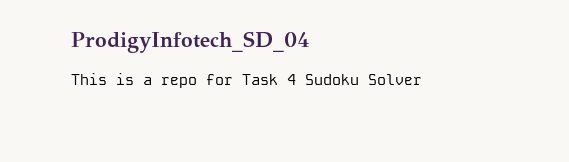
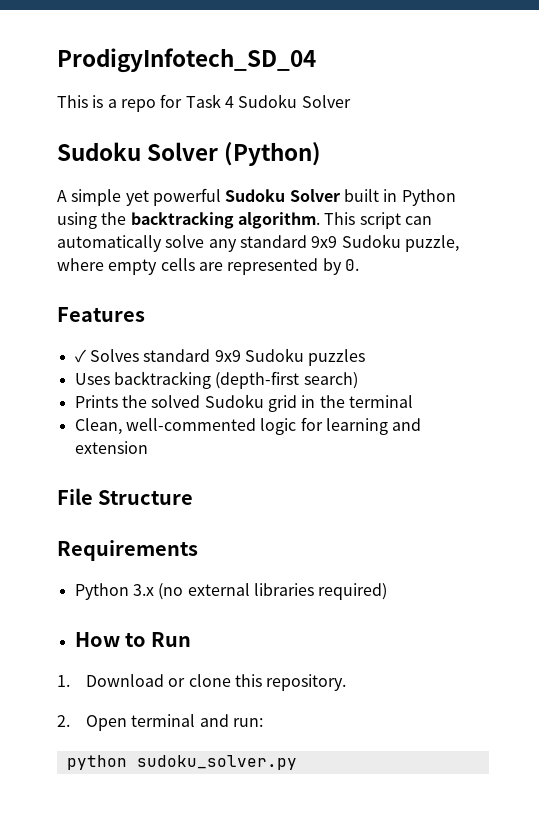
(422, 79) none -> [57,142,322,166] [57,188,456,206] [57,212,432,229] [57,234,459,252] [57,258,359,275] [57,307,145,322] [74,348,366,366] [74,371,358,389] [74,394,413,412] [74,417,422,435] [74,441,148,454] [57,488,194,505] [57,540,198,561] [74,583,388,600] [74,632,192,647] [57,674,347,691] [57,714,264,731] [66,755,297,770] // Sudoku Solver (Python) // A simple yet powerful Sudoku Solver built in Python using the backtracking algorithm. This script can automatically solve any standard 9x9 Sudoku puzzle, where empty cells are represented by 0. // Features // ✓ Solves standard 9x9 Sudoku puzzles // Uses backtracking (depth-first search) // Prints the solved Sudoku grid in the terminal // Clean, well-commented logic for learning and extension // File Structure // Requirements // Python 3.x (no external libraries required) // How to Run // 1. Download or clone this repository. // 2. Open terminal and run: // python sudoku_solver.py

